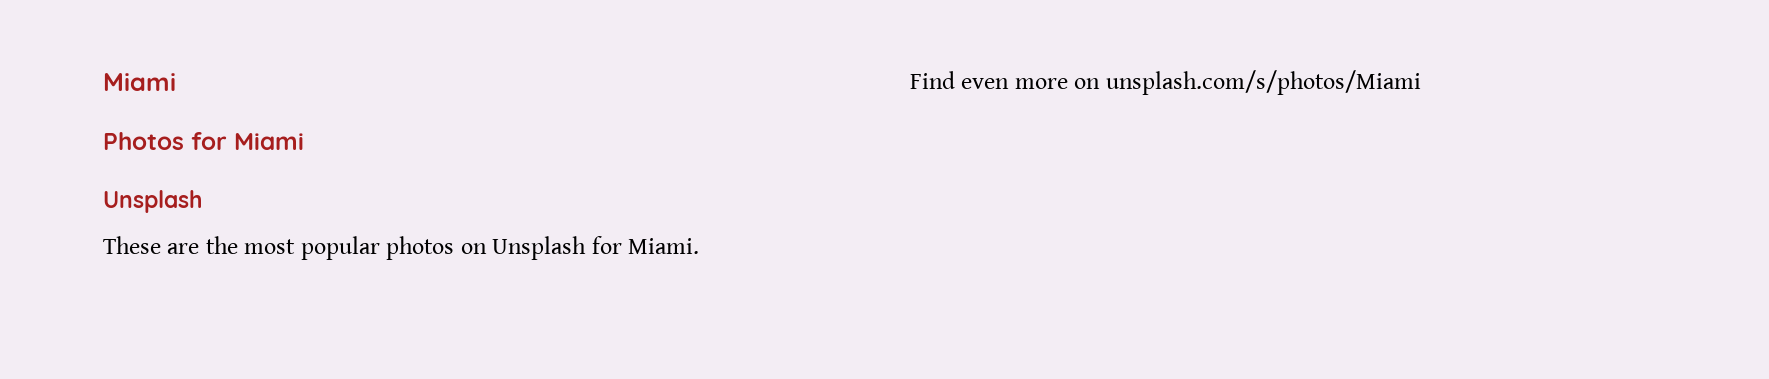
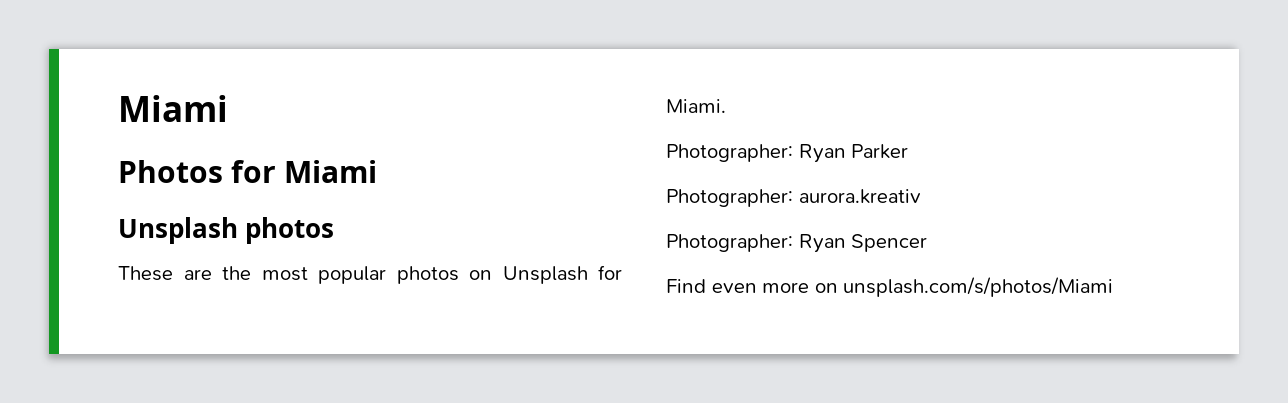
(202, 201) none -> [245,217,335,244] photos
(700, 246) none -> [666,144,909,163] [666,189,921,207] [666,234,928,253] // Photographer: Ryan Parker // Photographer: aurora.kreativ // Photographer: Ryan Spencer

